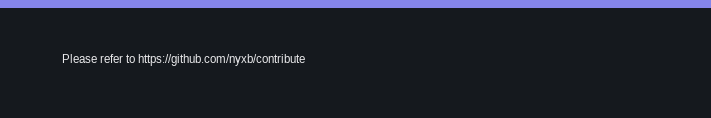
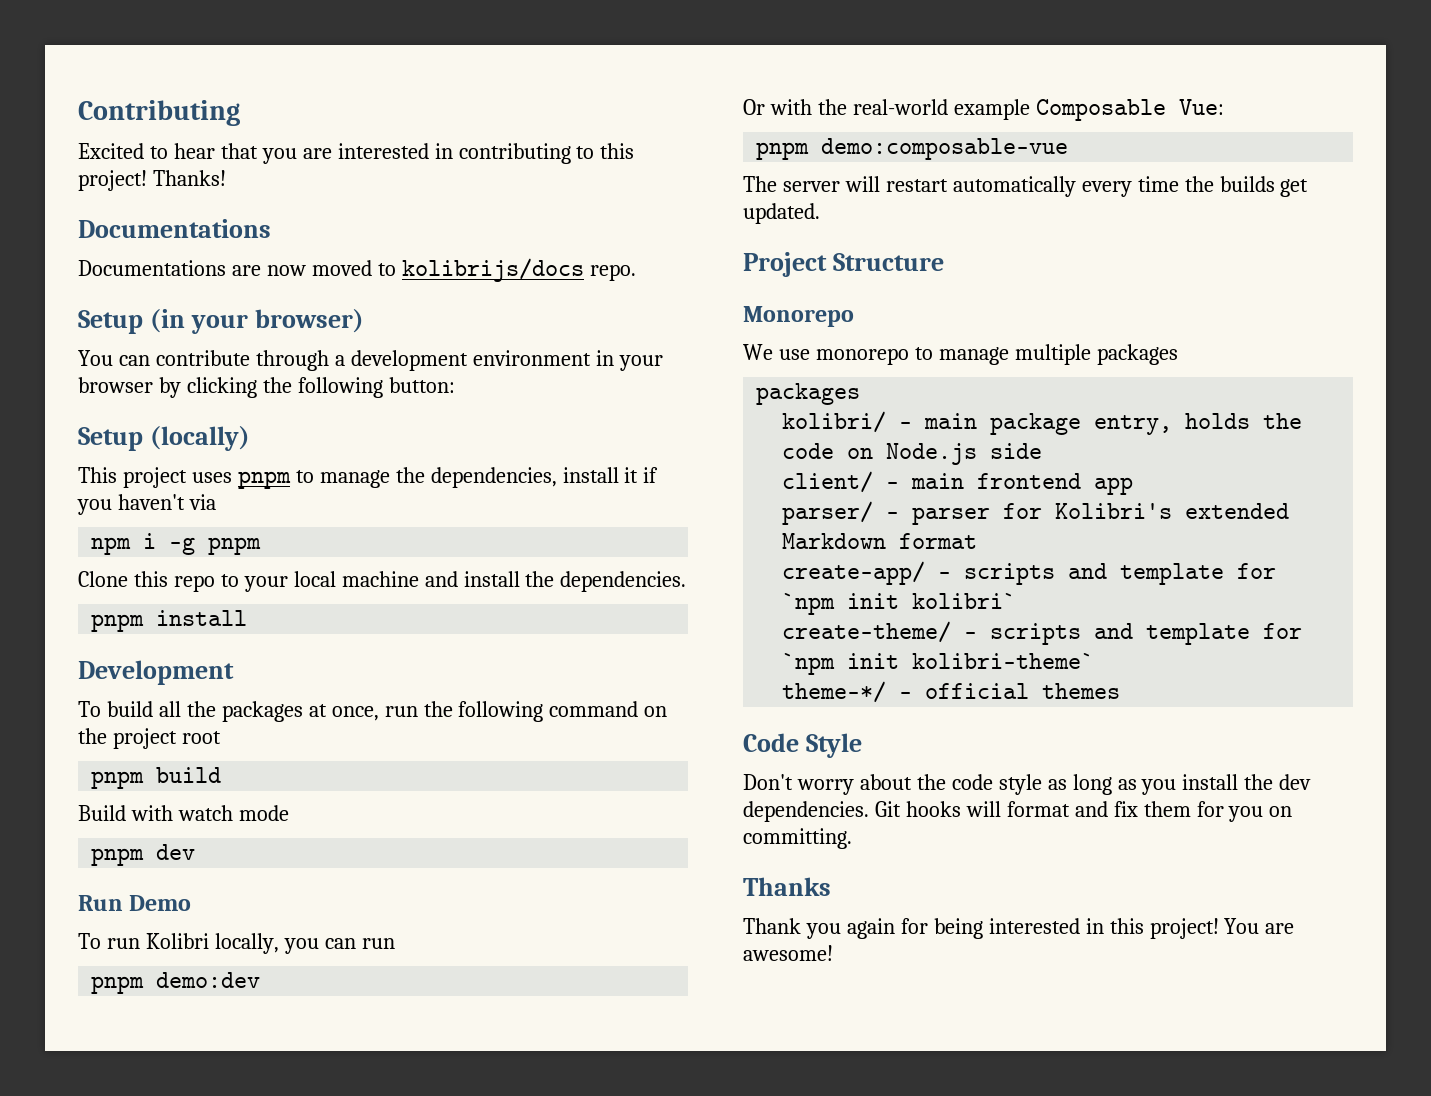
[62,54,306,66] Please refer to https://github.com/nyxb/contribute -> [78,100,240,126] [78,143,635,164] [78,170,226,191] [78,219,271,238] [78,258,636,282] [78,309,364,334] [78,350,663,371] [78,377,455,398] [78,426,250,451] [78,467,659,489] [77,494,216,515] [91,533,262,555] [78,571,687,592] [91,610,248,632] [78,660,234,685] [78,701,668,722] [78,728,221,749] [91,767,222,789] [78,805,289,821] [91,844,196,866] [78,895,192,911] [78,933,395,954] [91,972,261,994] [743,99,1224,121] [756,138,1069,160] [743,176,1309,197] [743,203,820,224] [743,252,944,277] [743,306,854,327] [743,344,1178,365] [756,383,861,405] [782,411,1303,435] [782,443,1043,465] [782,471,1134,495] [782,501,1290,525] [782,533,978,549] [782,561,1277,585] [782,593,1017,615] [782,621,1303,645] [782,653,1095,675] [782,681,1121,703] [743,733,862,758] [743,774,1312,795] [743,801,1293,822] [743,828,852,849] [743,877,831,896] [743,918,1295,939] [743,945,833,961] Contributing // Excited to hear that you are interested in contributing to this project! Thanks! // Documentations // Documentations are now moved to kolibrijs/docs repo. // Setup (in your browser) // You can contribute through a development environment in your browser by clicking the following button: // Setup (locally) // This project uses pnpm to manage the dependencies, install it if you haven't via // npm i -g pnpm // Clone this repo to your local machine and install the dependencies. // pnpm install // Development // To build all the packages at once, run the following command on the project root // pnpm build // Build with watch mode // pnpm dev // Run Demo // To run Kolibri locally, you can run // pnpm demo:dev // Or with the real-world example Composable Vue: // pnpm demo:composable-vue // The server will restart automatically every time the builds get updated. // Project Structure // Monorepo // We use monorepo to manage multiple packages // packages // kolibri/ - main package entry, holds the code on Node.js side // client/ - main frontend app // parser/ - parser for Kolibri's extended Markdown format // create-app/ - scripts and template for `npm init kolibri` // create-theme/ - scripts and template for `npm init kolibri-theme` // theme-*/ - official themes // Code Style // Don't worry about the code style as long as you install the dev dependencies. Git hooks will format and fix them for you on committing. // Thanks // Thank you again for being interested in this project! You are awesome!

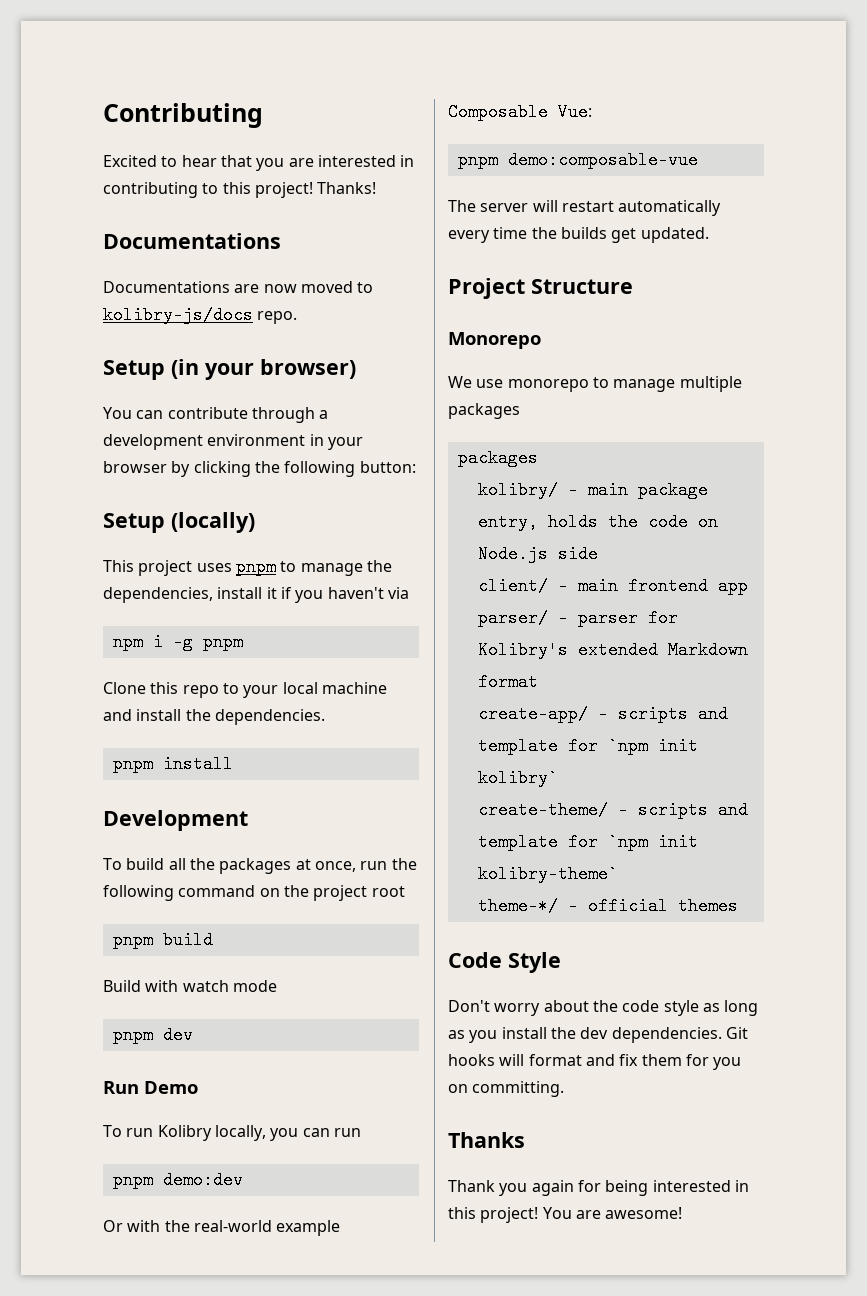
[401,258,584,282] kolibrijs/docs -> [103,306,253,324] kolibry-js/docs
[145,933,209,949] Kolibri -> [157,1125,212,1141] Kolibry
[782,411,887,433] kolibri/ -> [477,481,558,499] kolibry/
[1055,503,1173,519] Kolibri's -> [477,641,568,659] Kolibry's
[912,593,1017,609] kolibri` -> [477,769,558,787] kolibry`
[912,653,1095,669] kolibri-theme` -> [477,865,618,883] kolibry-theme`

